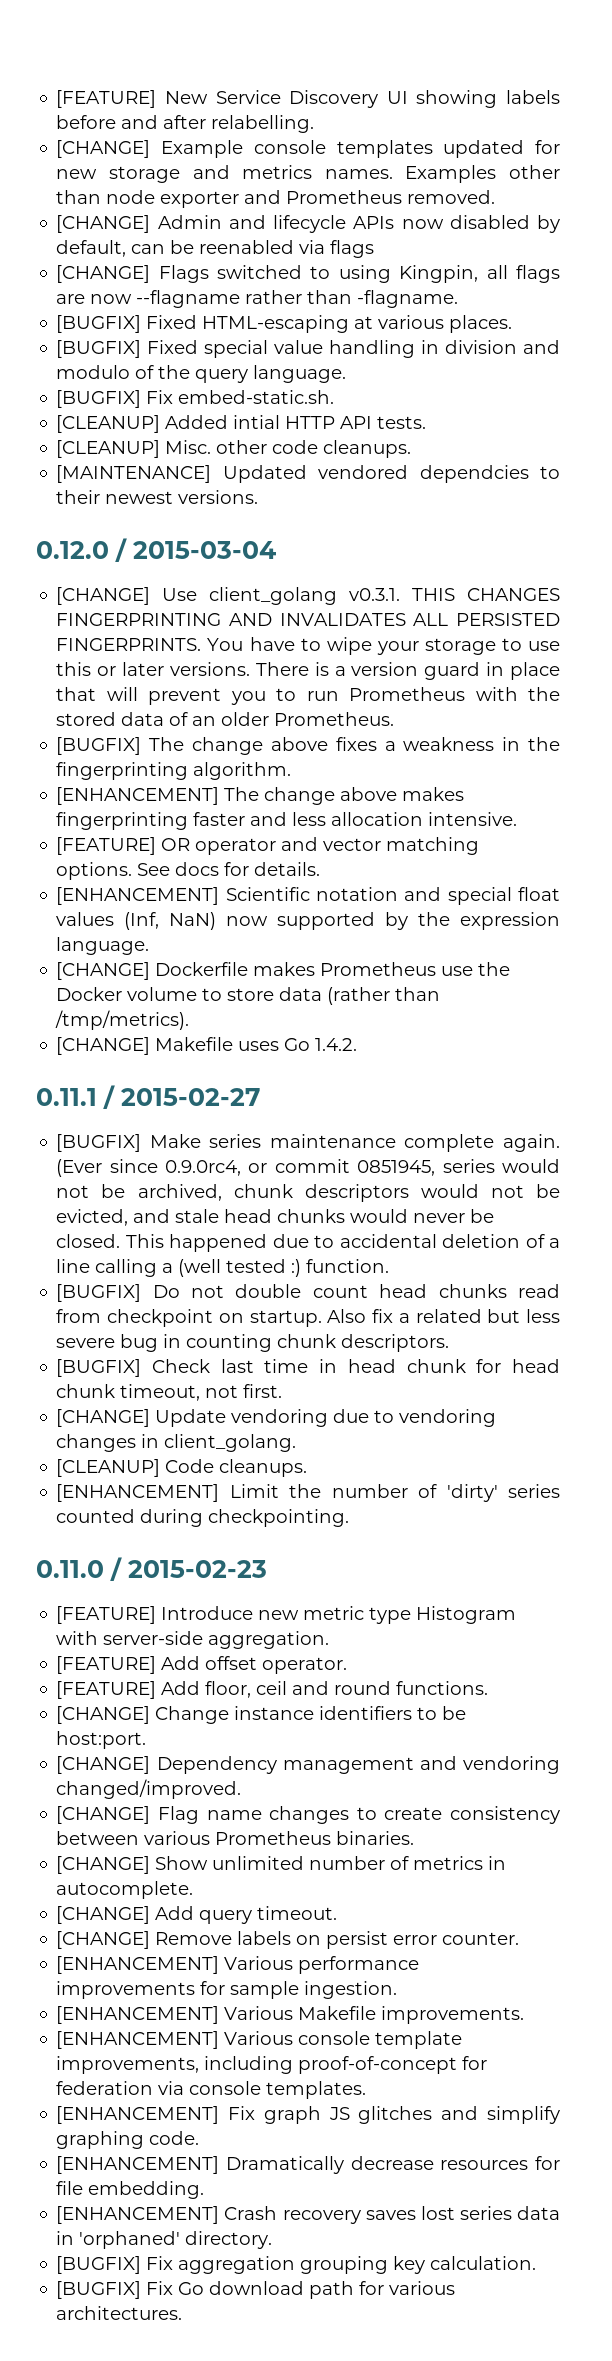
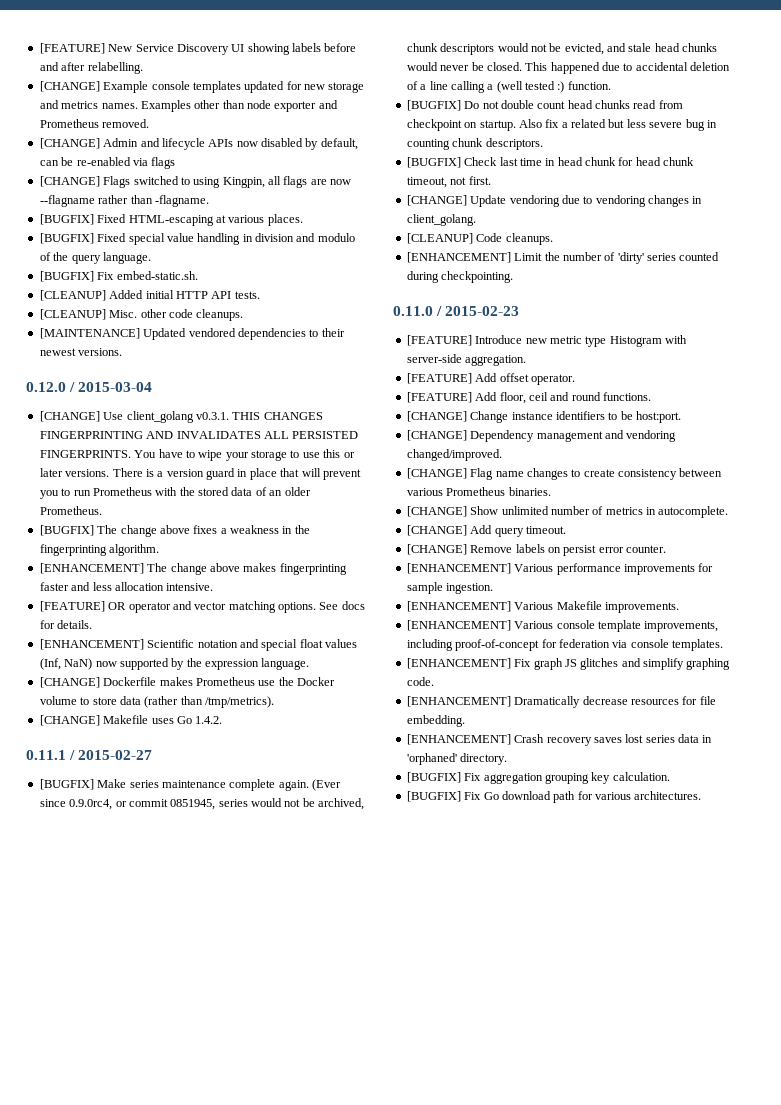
[199,240,295,254] reenabled -> [76,157,131,166] re-enabled
[233,415,281,429] intial -> [145,290,174,299] initial
[419,465,529,483] dependcies -> [237,328,306,340] dependencies

